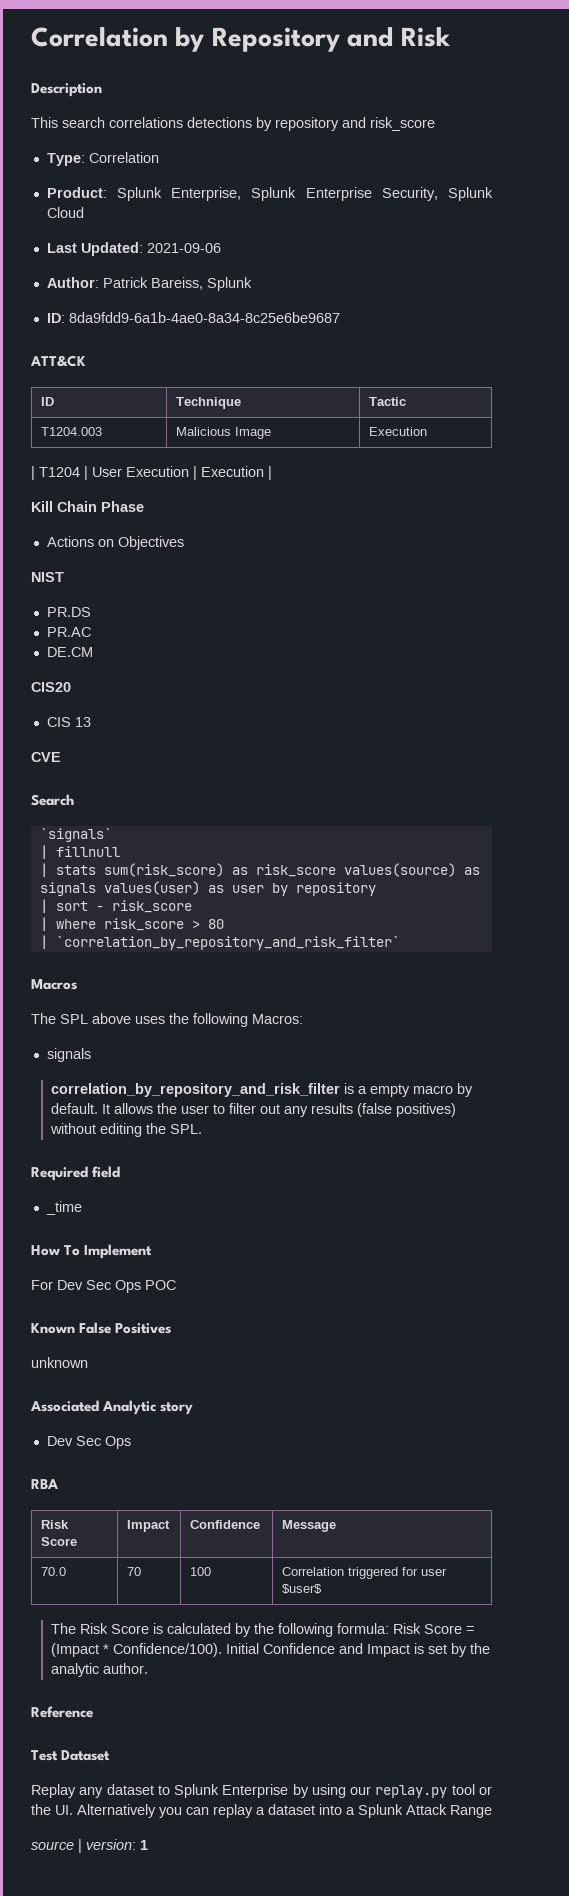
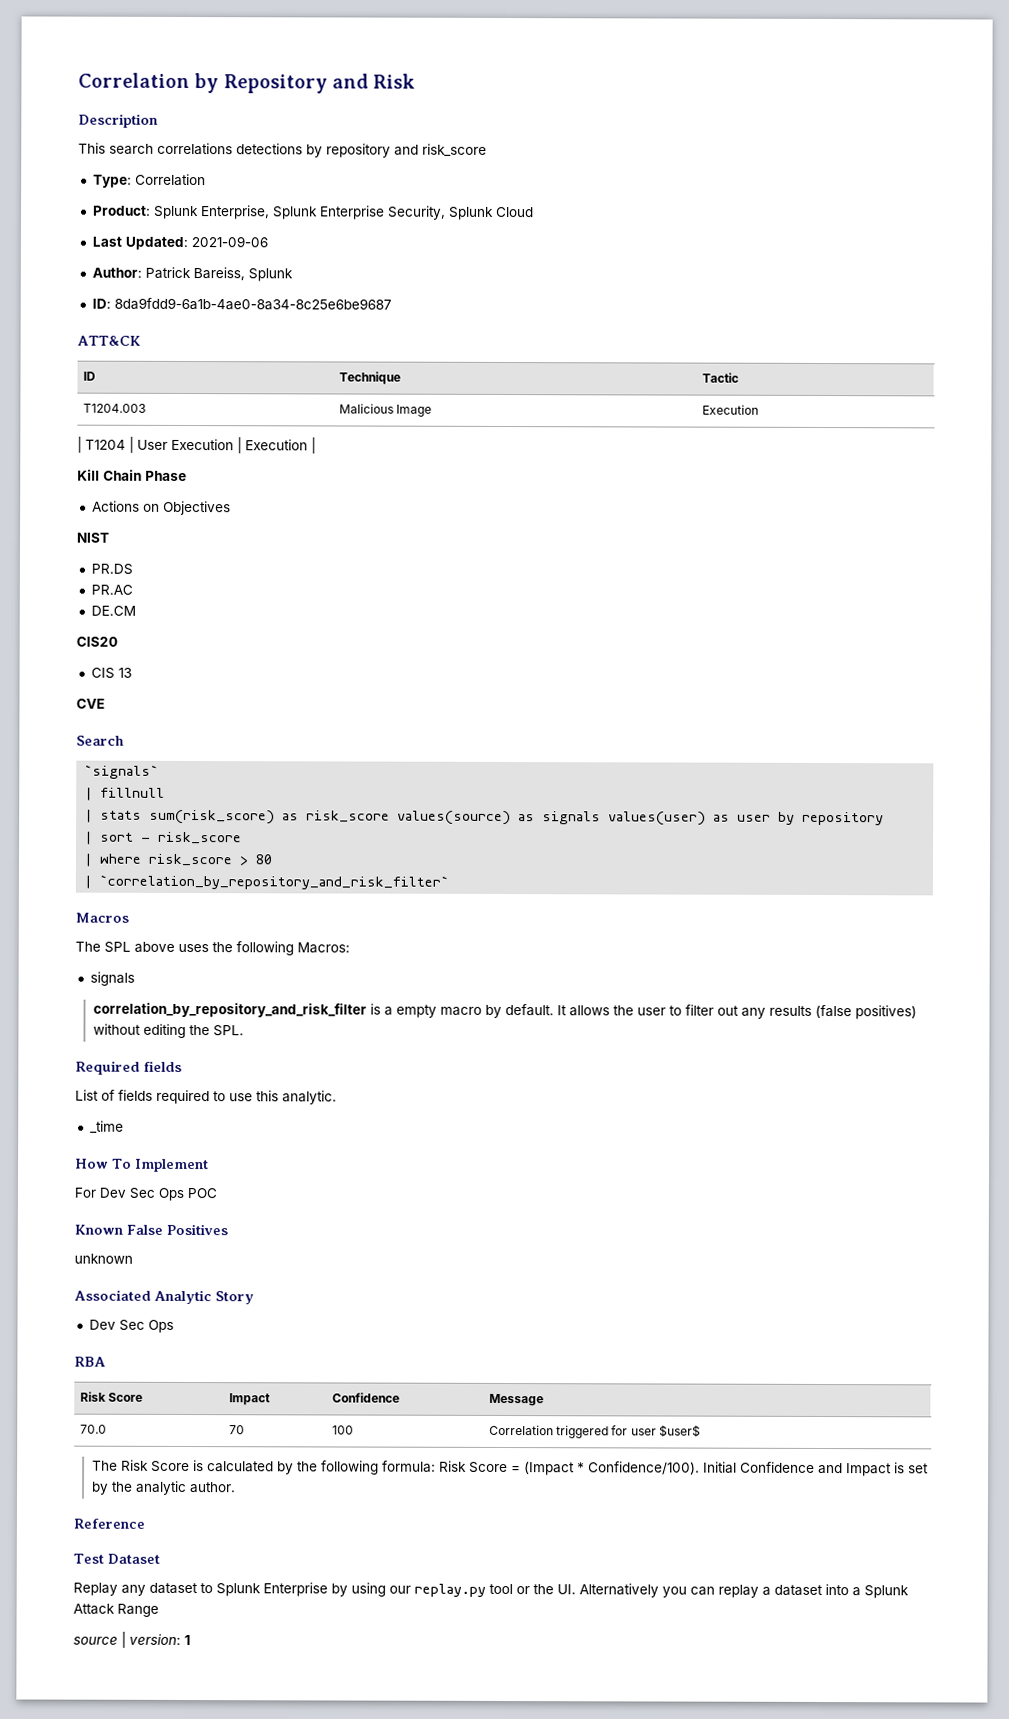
[92,1166,121,1178] field -> [143,1060,182,1072] [75,1089,337,1105] fields // List of fields required to use this analytic.
[160,1402,194,1415] story -> [215,1291,254,1305] Story

